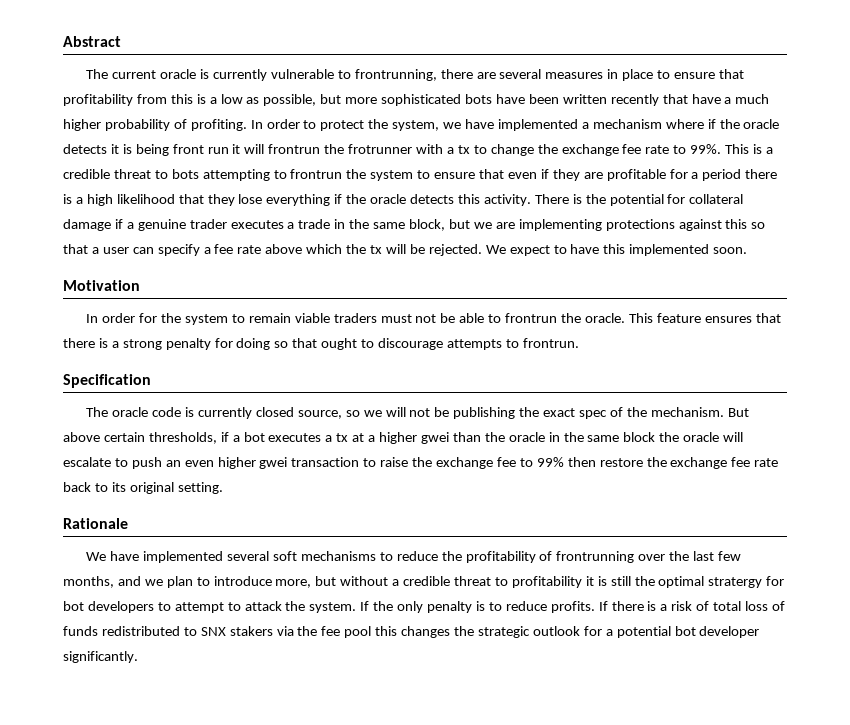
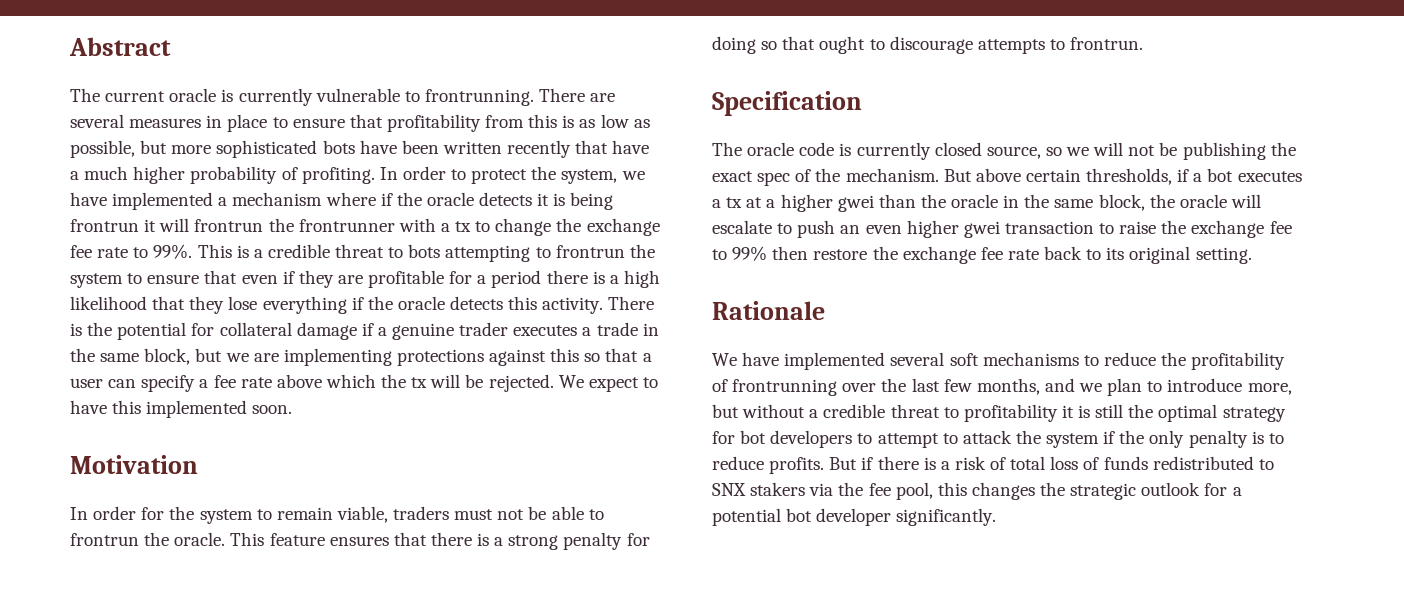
[354,69,473,81] frontrunning, there -> [424,88,586,106] frontrunning. There
[209,97,217,104] a -> [579,119,596,128] as
[172,144,229,154] front run -> [70,219,139,232] frontrun
[348,144,413,154] frotrunner -> [298,219,395,232] frontrunner
[294,313,330,323] viable -> [336,506,388,523] viable,
[623,432,656,442] block -> [1098,194,1145,211] block,
[708,577,763,588] stratergy -> [1222,407,1286,422] strategy
[309,601,370,613] system. If -> [1046,431,1116,448] system if
[598,601,608,611] If -> [829,457,874,470] But if
[344,626,372,638] pool -> [895,482,933,500] pool,

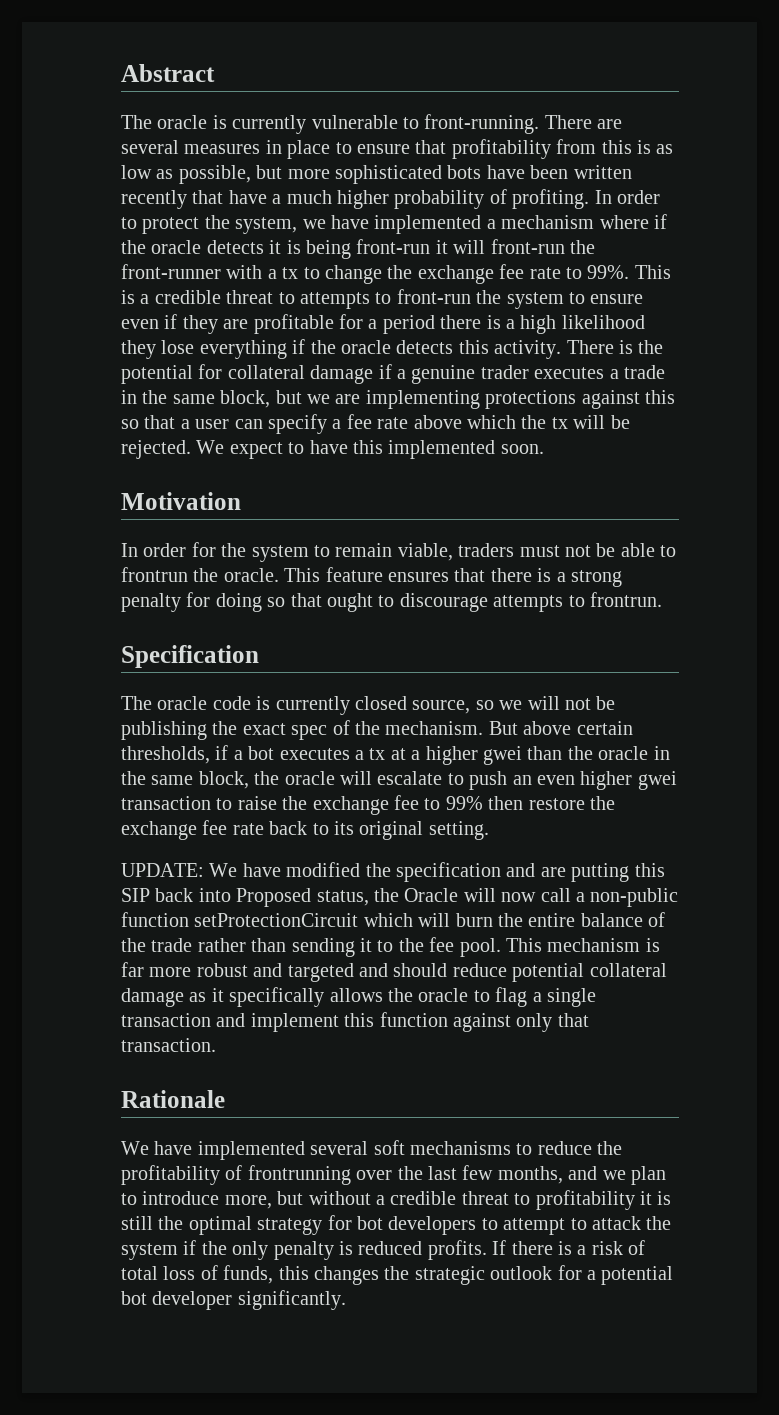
[105,91,166,102] current -> (152, 122) none
[424,89,534,106] frontrunning. -> [424,114,540,134] front-running.
[70,219,139,232] frontrun -> [356,239,431,254] front-run
[194,218,395,232] frontrun the frontrunner -> [490,239,595,254] [121,264,221,279] front-run the front-runner
[408,244,625,262] bots attempting to frontrun -> [300,289,471,309] attempts to front-run
[204,270,238,284] that -> (644, 299) none
[152,296,186,310] that -> (645, 322) none
(1252, 255) none -> [121,862,665,882] [121,888,679,907] [121,912,666,927] [121,937,660,957] [121,962,667,982] [121,987,596,1007] [121,1012,589,1032] [121,1038,216,1052] // UPDATE: We have modified the specification and are putting this SIP back into Proposed status, the Oracle will now call a non-public function setProtectionCircuit which will burn the entire balance of the trade rather than sending it to the fee pool. This mechanism is far more robust and targeted and should reduce potential collateral damage as it specifically allows the oracle to flag a single transaction and implement this function against only that transaction.
[1268,433,1284,444] [712,456,874,474] to reduce profits. But if -> [358,1240,507,1260] reduced profits. If
[1103,456,1274,470] [712,482,933,500] funds redistributed to SNX stakers via the fee pool, -> [223,1265,274,1284] funds,

